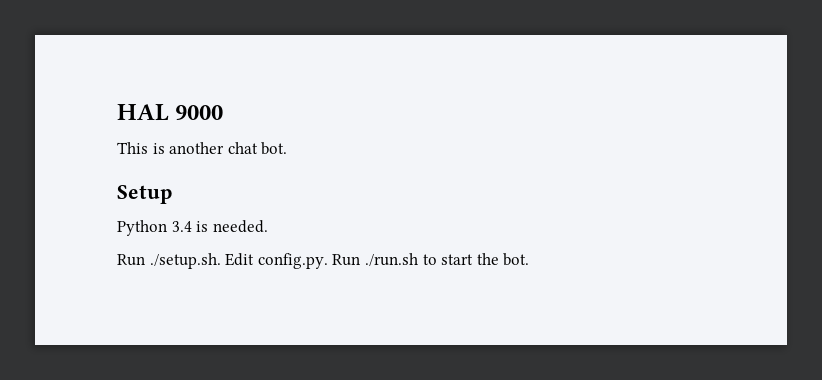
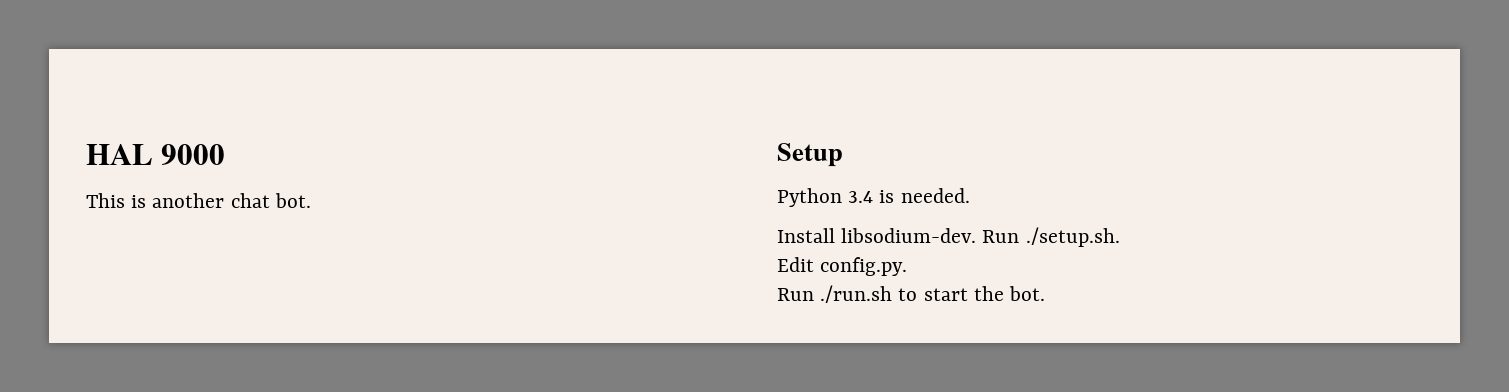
(268, 226) none -> [777,228,977,243] Install libsodium-dev.
(221, 261) none -> (1120, 237) //
(328, 261) none -> (908, 266) //

